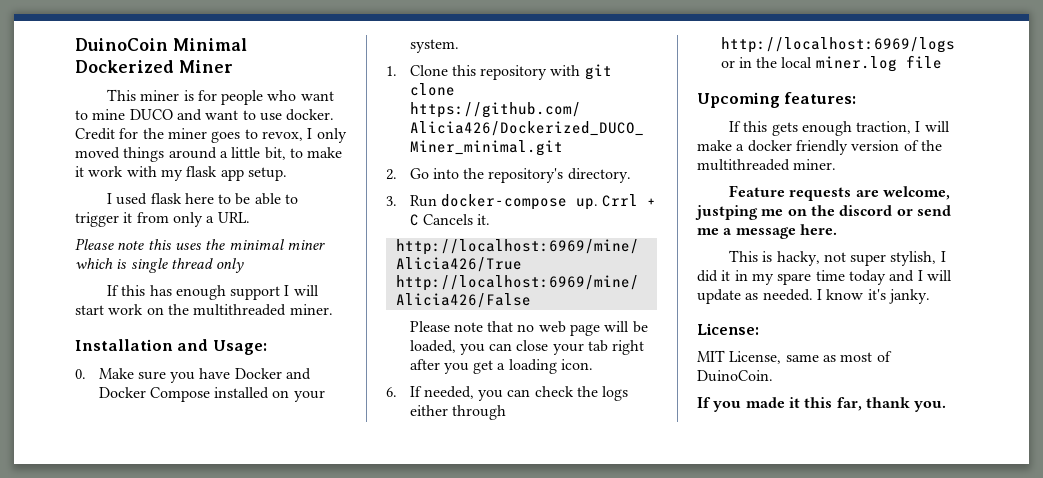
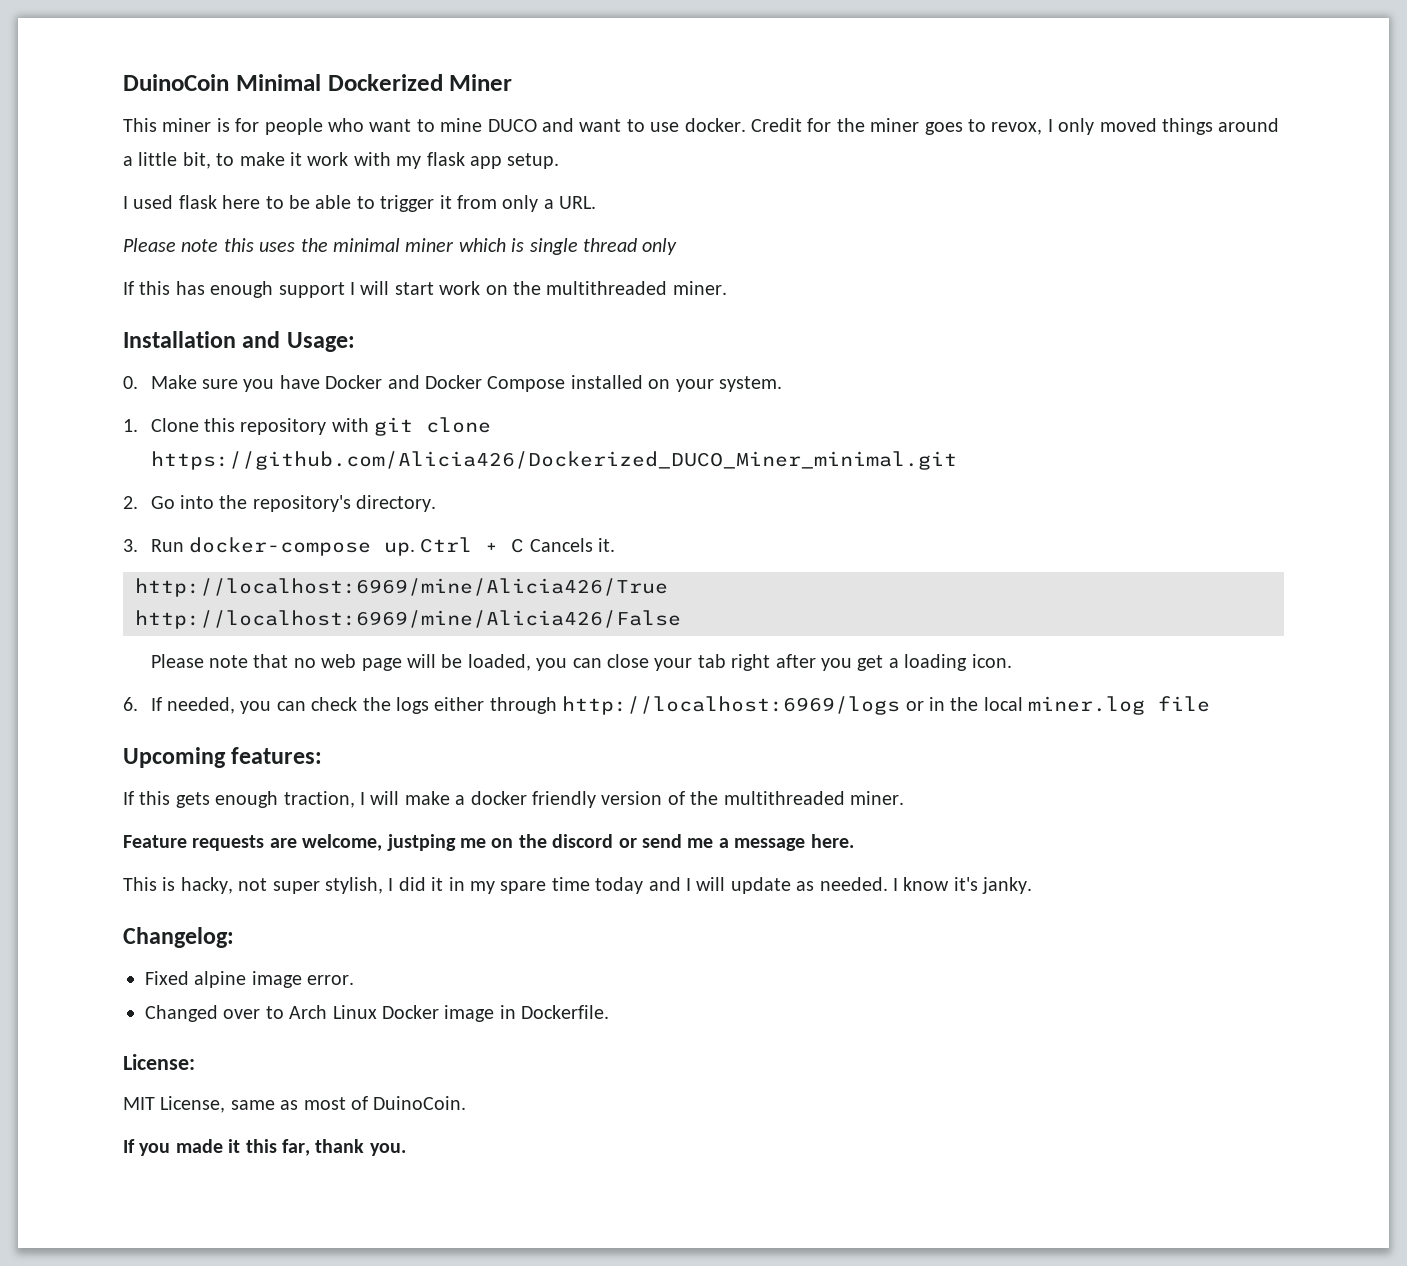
[602,194,639,207] Crrl -> [420,537,473,553] Ctrl
(930, 296) none -> [123,927,234,948] [145,971,355,988] [145,1005,610,1022] // Changelog: // Fixed alpine image error. // Changed over to Arch Linux Docker image in Dockerfile.

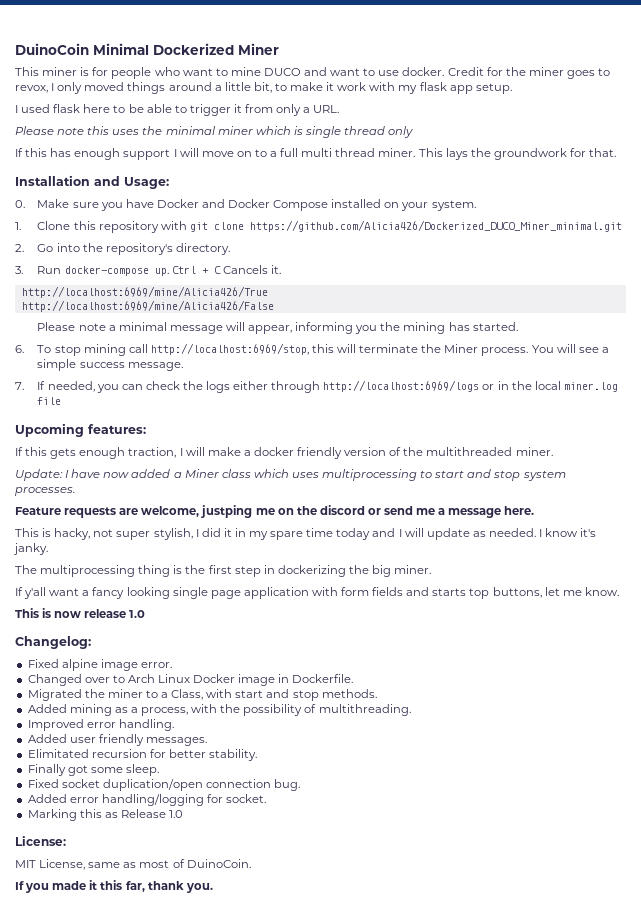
[394,281,727,295] start work on the multithreaded miner. -> [201,148,617,160] move on to a full multi thread miner. This lays the groundwork for that.
[253,654,1012,671] [123,697,138,711] that no web page will be loaded, you can close your tab right after you get a loading icon. // 6. -> [108,322,518,334] [15,343,609,356] [37,359,183,371] [15,382,24,390] a minimal message will appear, informing you the mining has started. // 6. To stop mining call http://localhost:6969/stop, this will terminate the Miner process. You will see a simple success message. // 7.
(904, 798) none -> [15,469,566,481] [15,487,75,496] // Update: I have now added a Miner class which uses multiprocessing to start and stop system processes.
(1033, 885) none -> [15,565,432,577] [15,587,619,599] [15,608,146,618] // The multiprocessing thing is the first step in dockerizing the big miner. // If y'all want a fancy looking single page application with form fields and starts top buttons, let me know. // This is now release 1.0
(610, 1012) none -> [27,689,377,701] [27,704,411,716] [27,719,174,731] [27,734,207,746] [27,749,258,761] [27,764,159,776] [27,779,301,791] [27,794,267,806] [27,809,184,821] // Migrated the miner to a Class, with start and stop methods. // Added mining as a process, with the possibility of multithreading. // Improved error handling. // Added user friendly messages. // Elimitated recursion for better stability. // Finally got some sleep. // Fixed socket duplication/open connection bug. // Added error handling/logging for socket. // Marking this as Release 1.0

